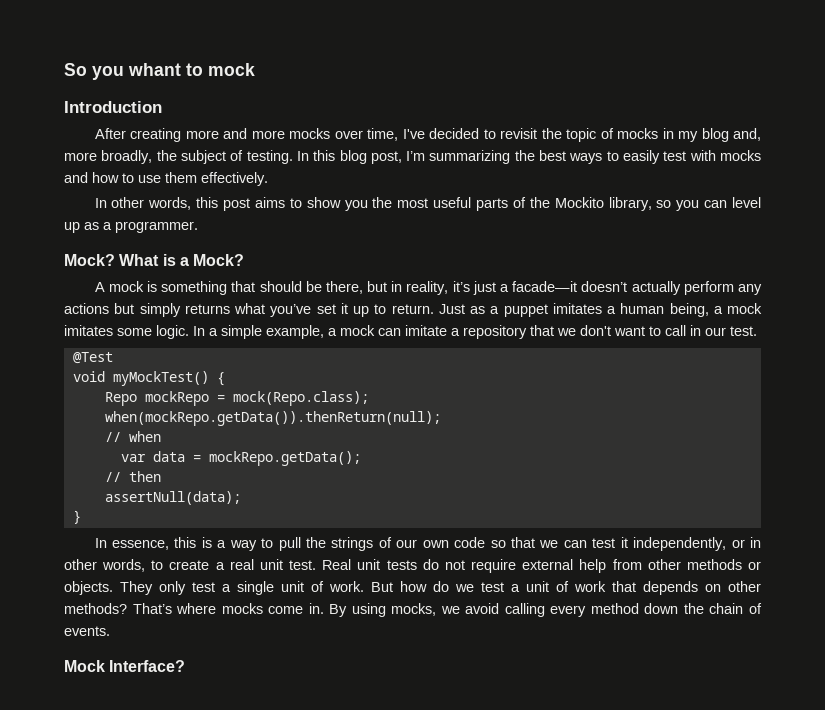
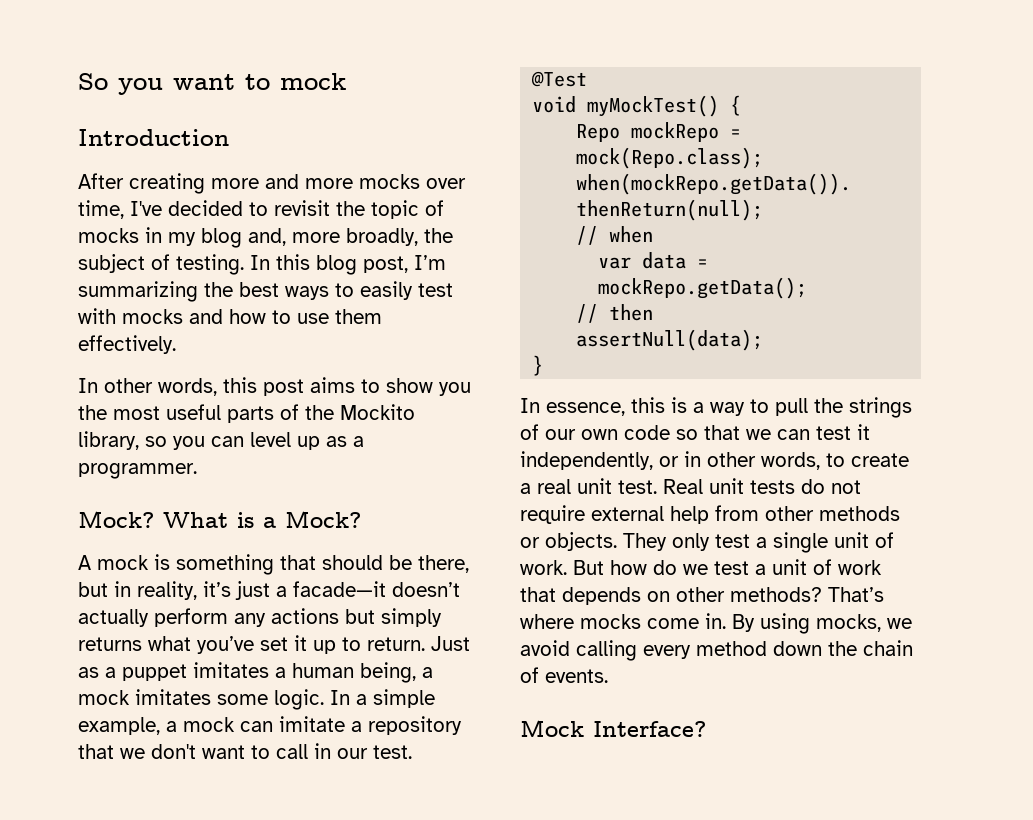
[128,63,181,76] whant -> [173,74,235,90] want

